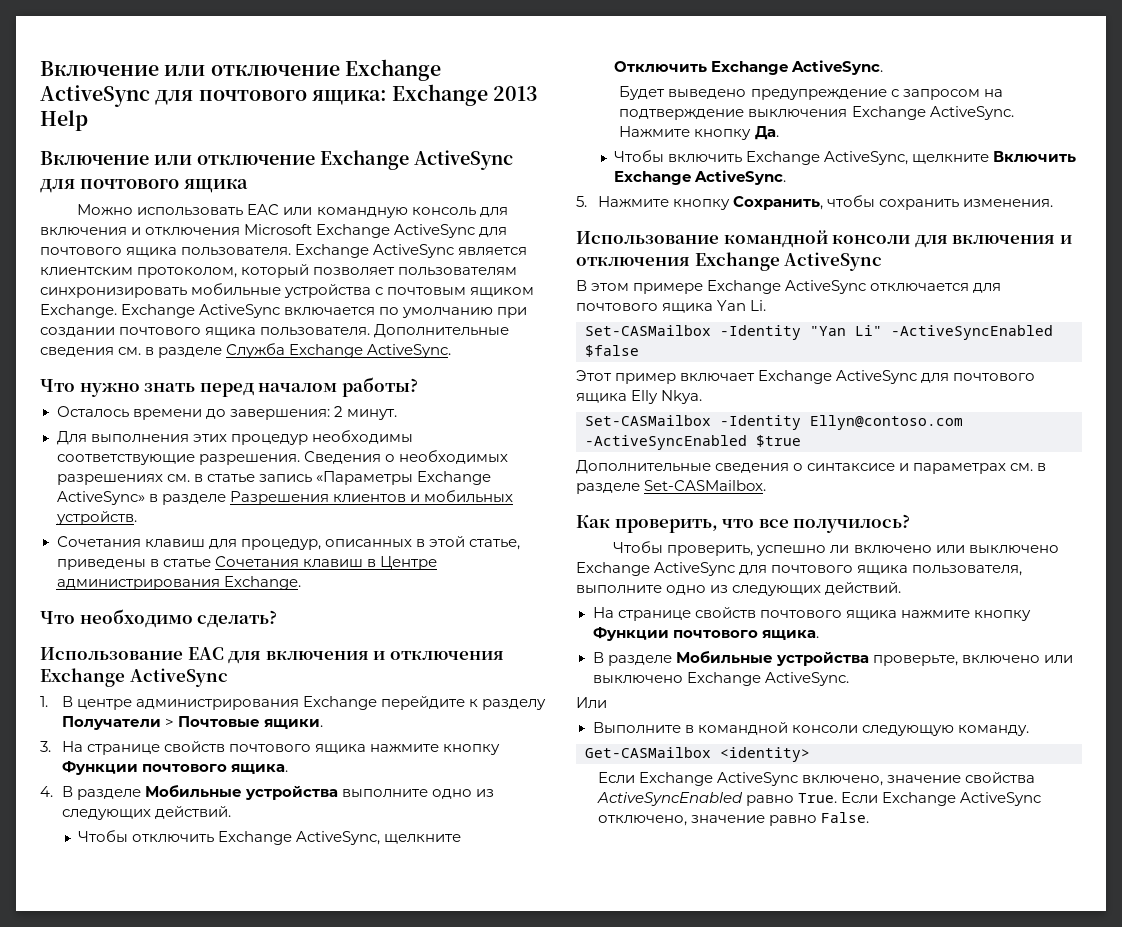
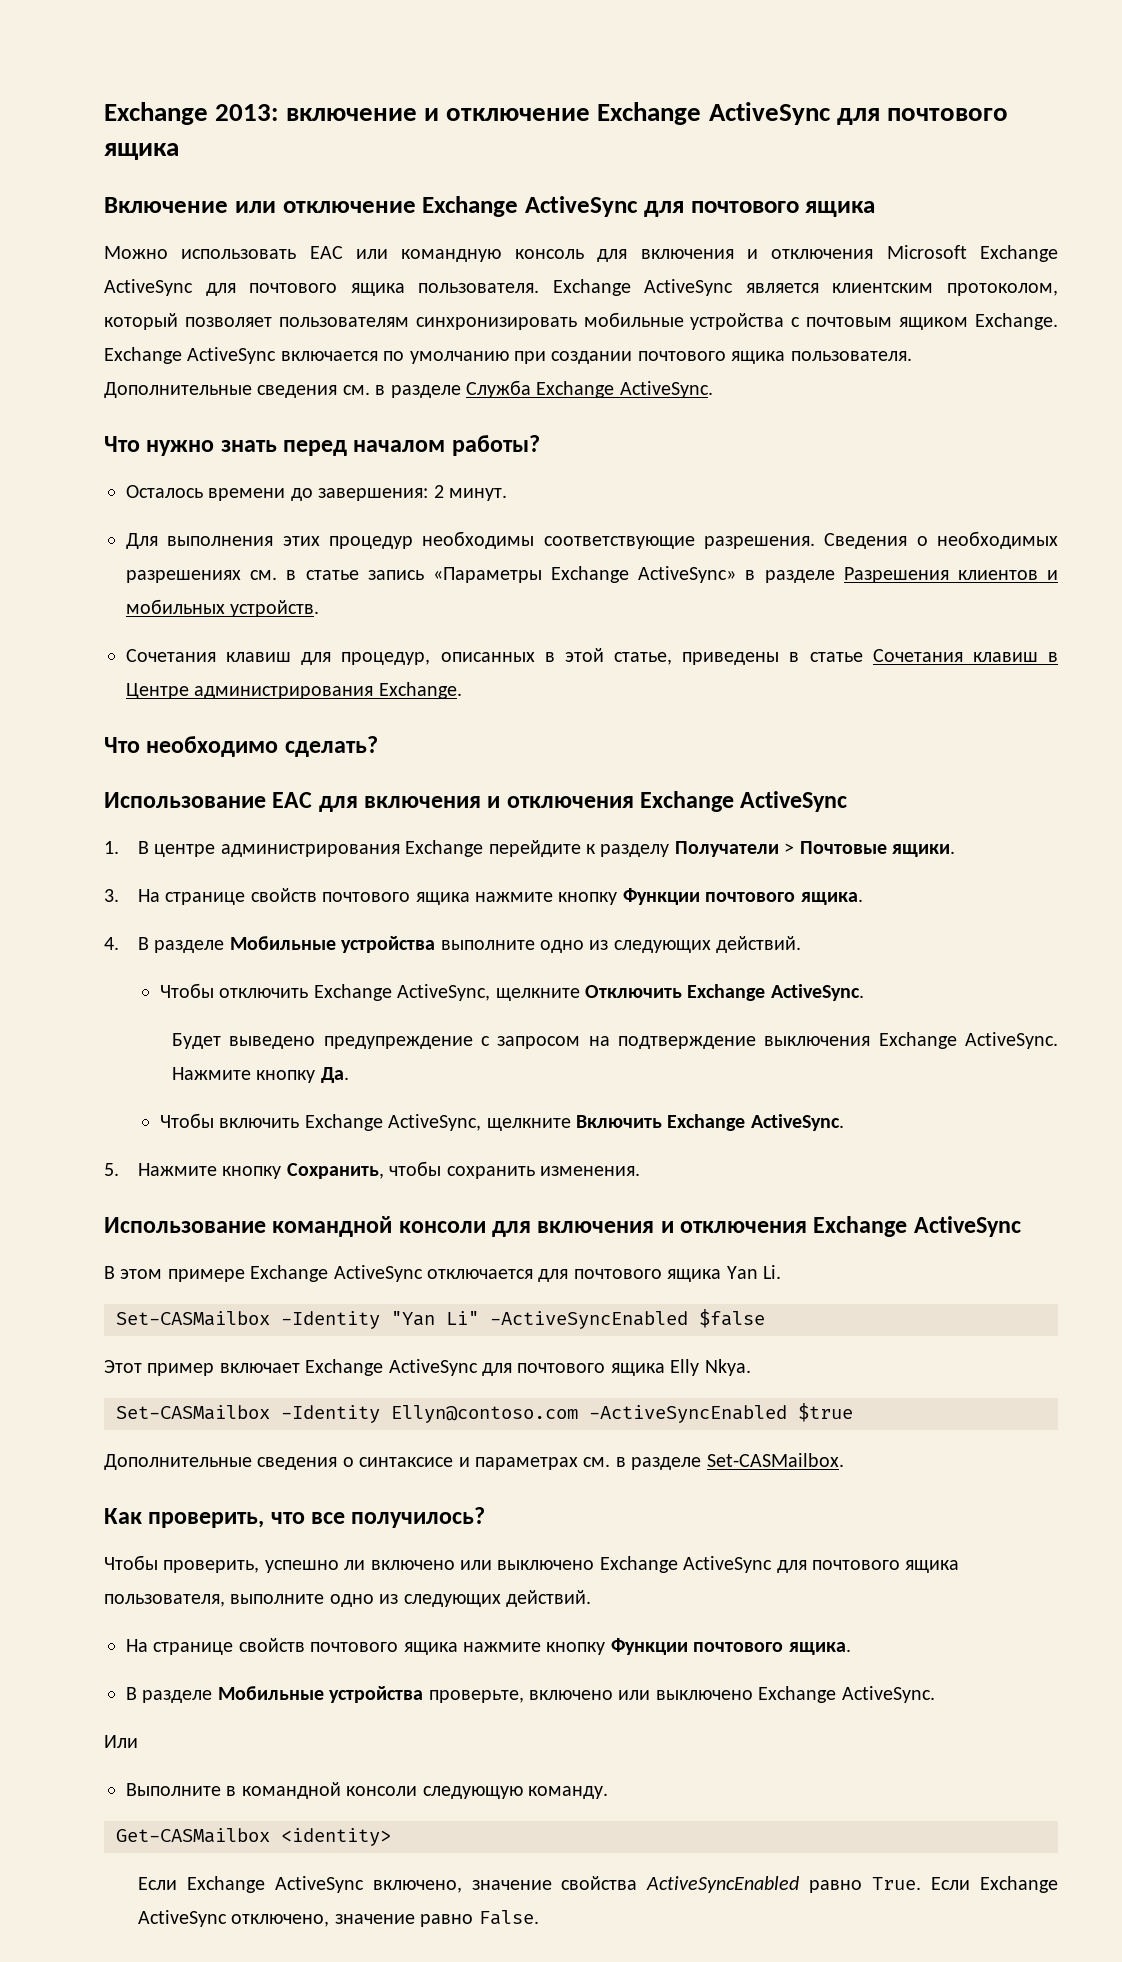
[40,59,441,81] [40,84,539,107] [40,110,88,131] Включение или отключение Exchange ActiveSync для почтового ящика: Exchange 2013 Help -> [104,102,1009,125] [104,143,179,160] Exchange 2013: включение и отключение Exchange ActiveSync для почтового ящика

